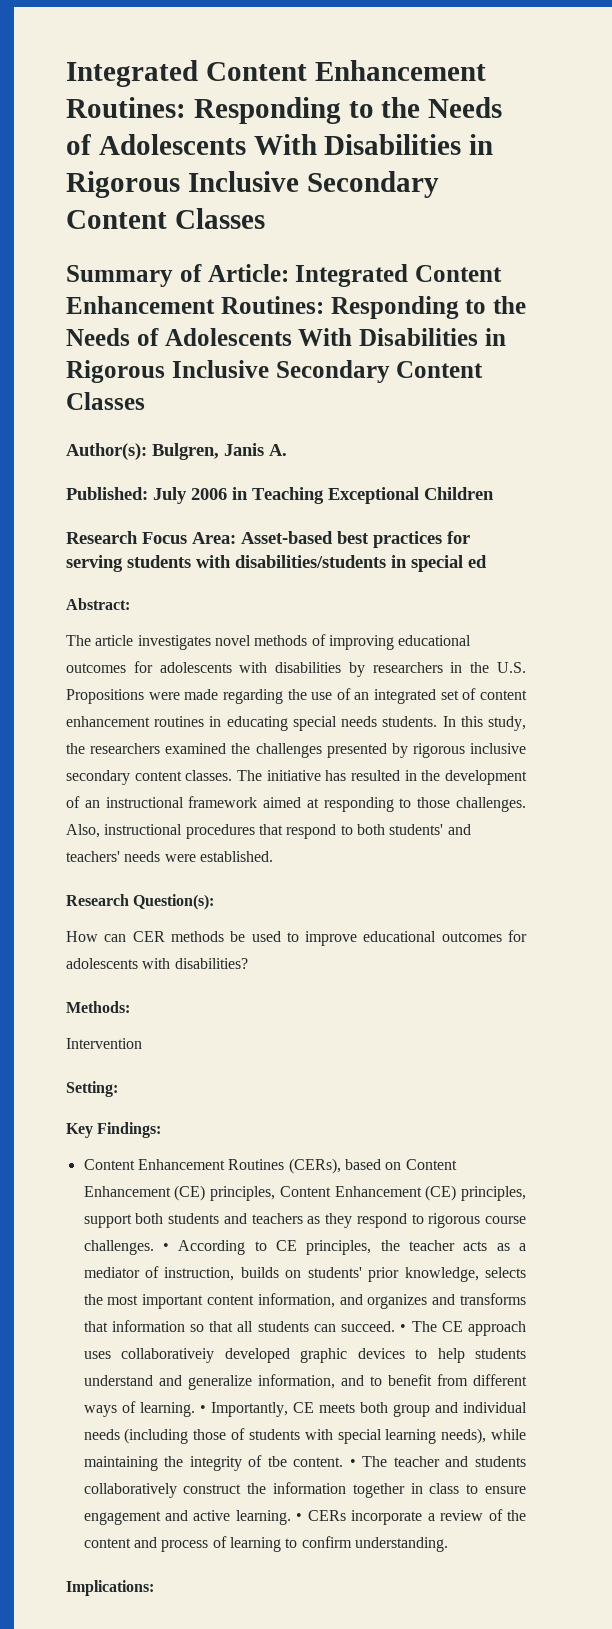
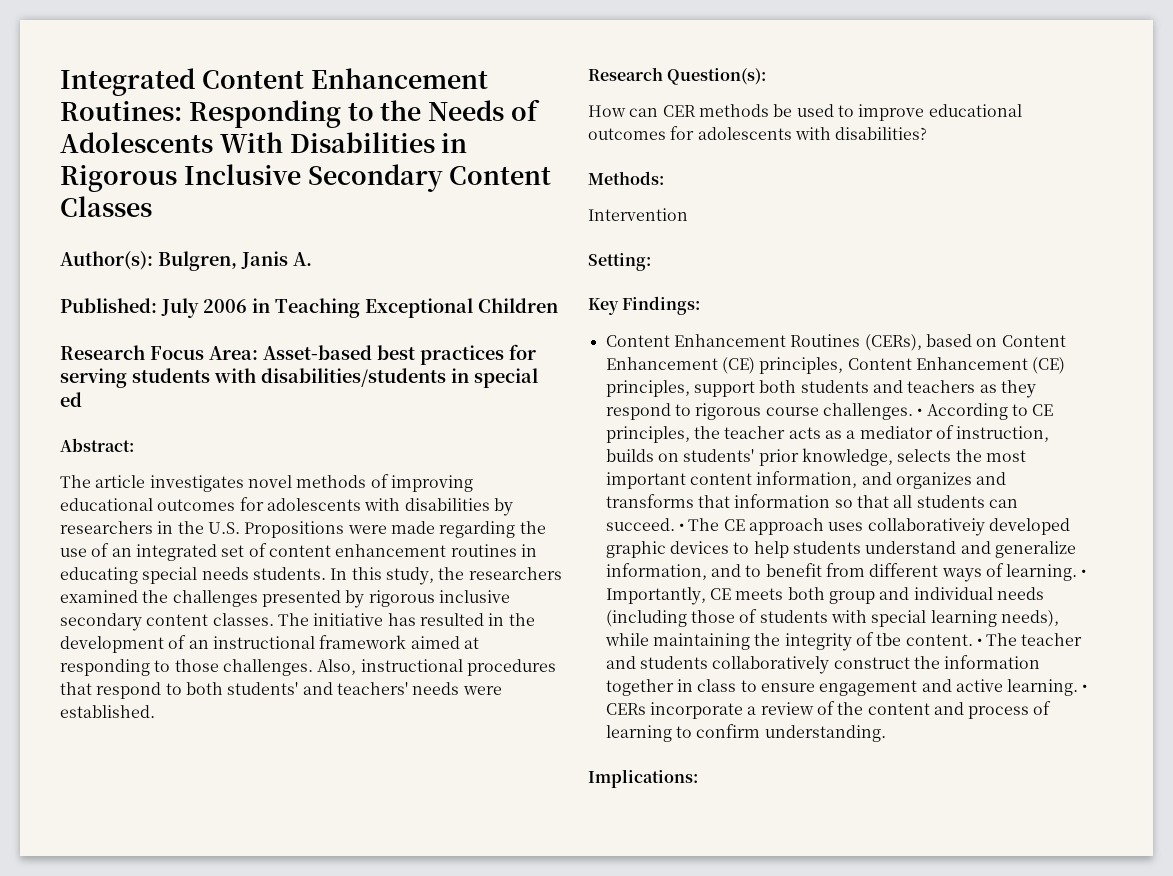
[66,264,502,287] [66,296,526,319] [66,328,506,346] [66,360,484,383] [66,392,145,410] // Summary of Article: Integrated Content Enhancement Routines: Responding to the Needs of Adolescents With Disabilities in Rigorous Inclusive Secondary Content Classes -> (152, 206) none

